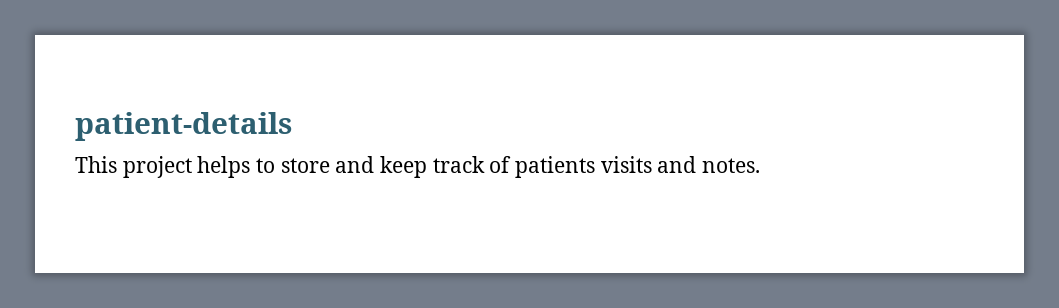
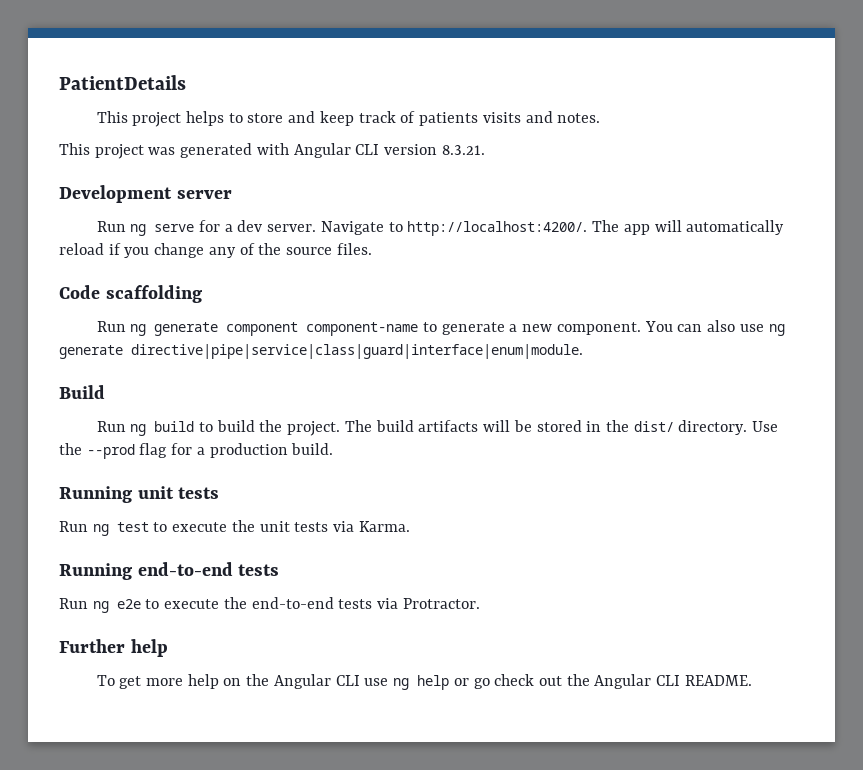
[75,112,292,141] patient-details -> [59,75,186,90] PatientDetails
(761, 165) none -> [59,143,485,159] [59,185,232,203] [96,220,785,236] [59,243,372,258] [59,285,202,303] [96,320,785,336] [59,344,583,359] [59,385,105,399] [96,420,779,436] [59,443,334,459] [59,486,220,503] [59,520,410,536] [59,562,280,580] [59,597,480,613] [59,639,168,657] [96,674,752,690] // This project was generated with Angular CLI version 8.3.21. // Development server // Run ng serve for a dev server. Navigate to http://localhost:4200/. The app will automatically reload if you change any of the source files. // Code scaffolding // Run ng generate component component-name to generate a new component. You can also use ng generate directive|pipe|service|class|guard|interface|enum|module. // Build // Run ng build to build the project. The build artifacts will be stored in the dist/ directory. Use the --prod flag for a production build. // Running unit tests // Run ng test to execute the unit tests via Karma. // Running end-to-end tests // Run ng e2e to execute the end-to-end tests via Protractor. // Further help // To get more help on the Angular CLI use ng help or go check out the Angular CLI README.

